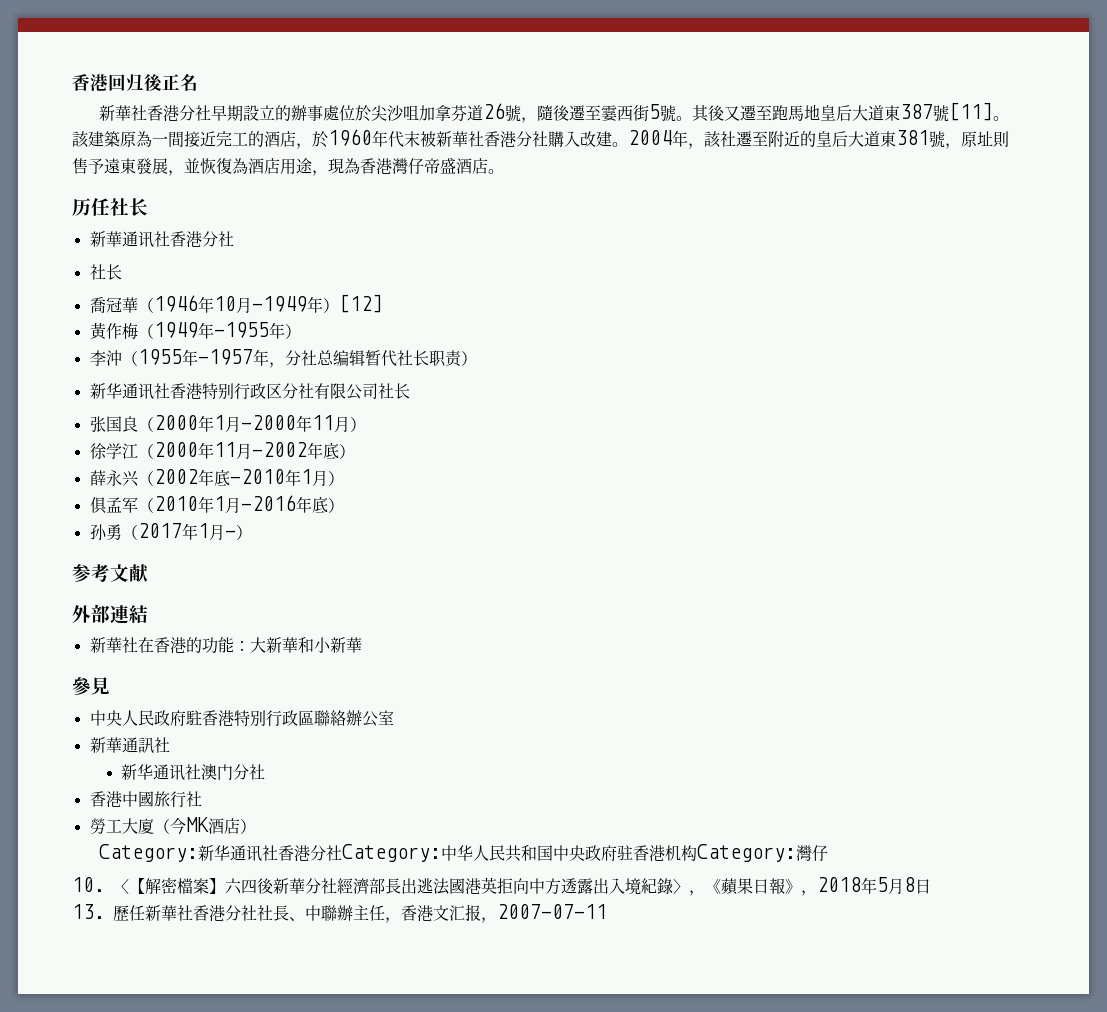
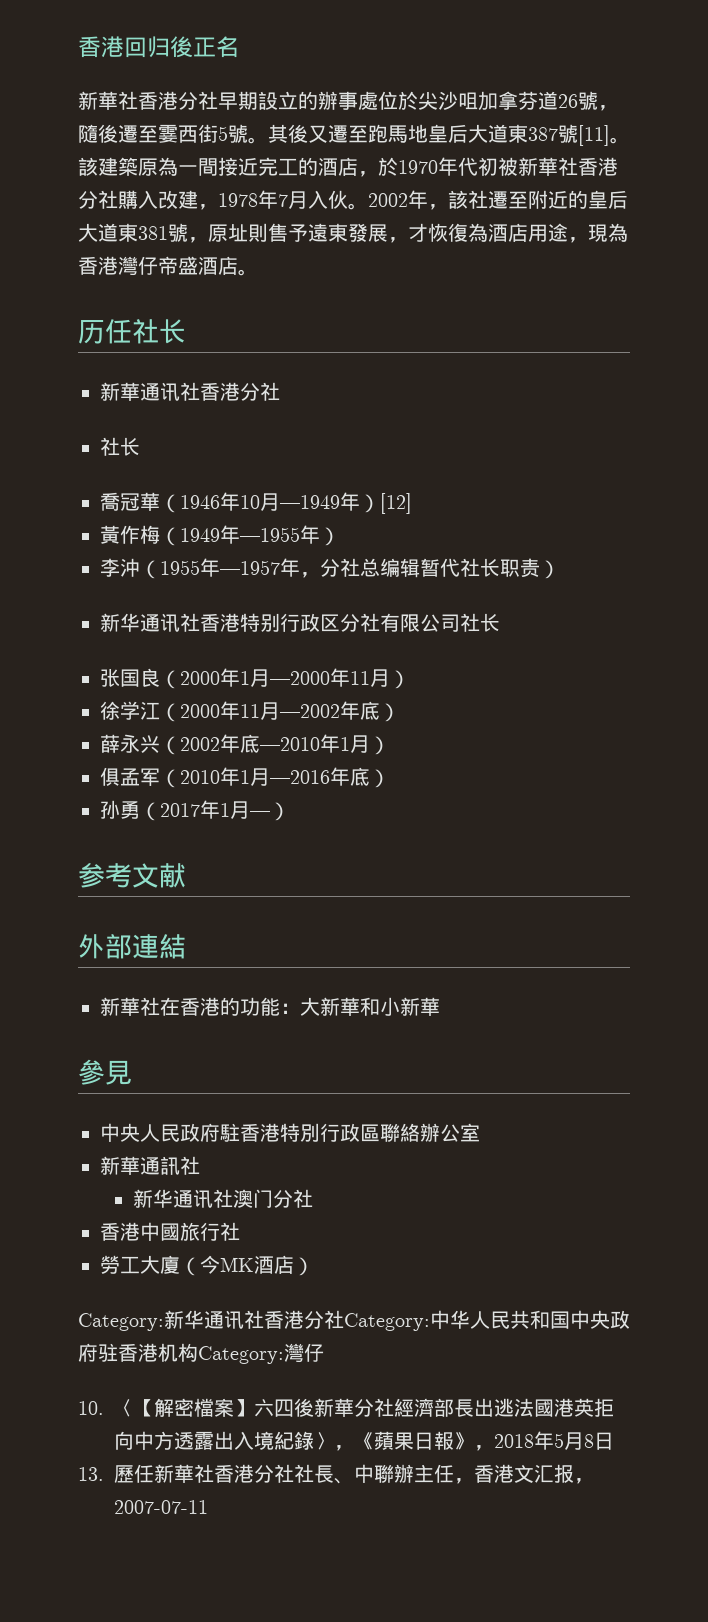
[328,129,420,148] 1960年代末 -> [398,157,498,176] 1970年代初
[612,130,672,147] 。2004 -> [198,190,408,210] ，1978年7月入伙。2002
[184,158,200,173] 並 -> [408,223,428,242] 才

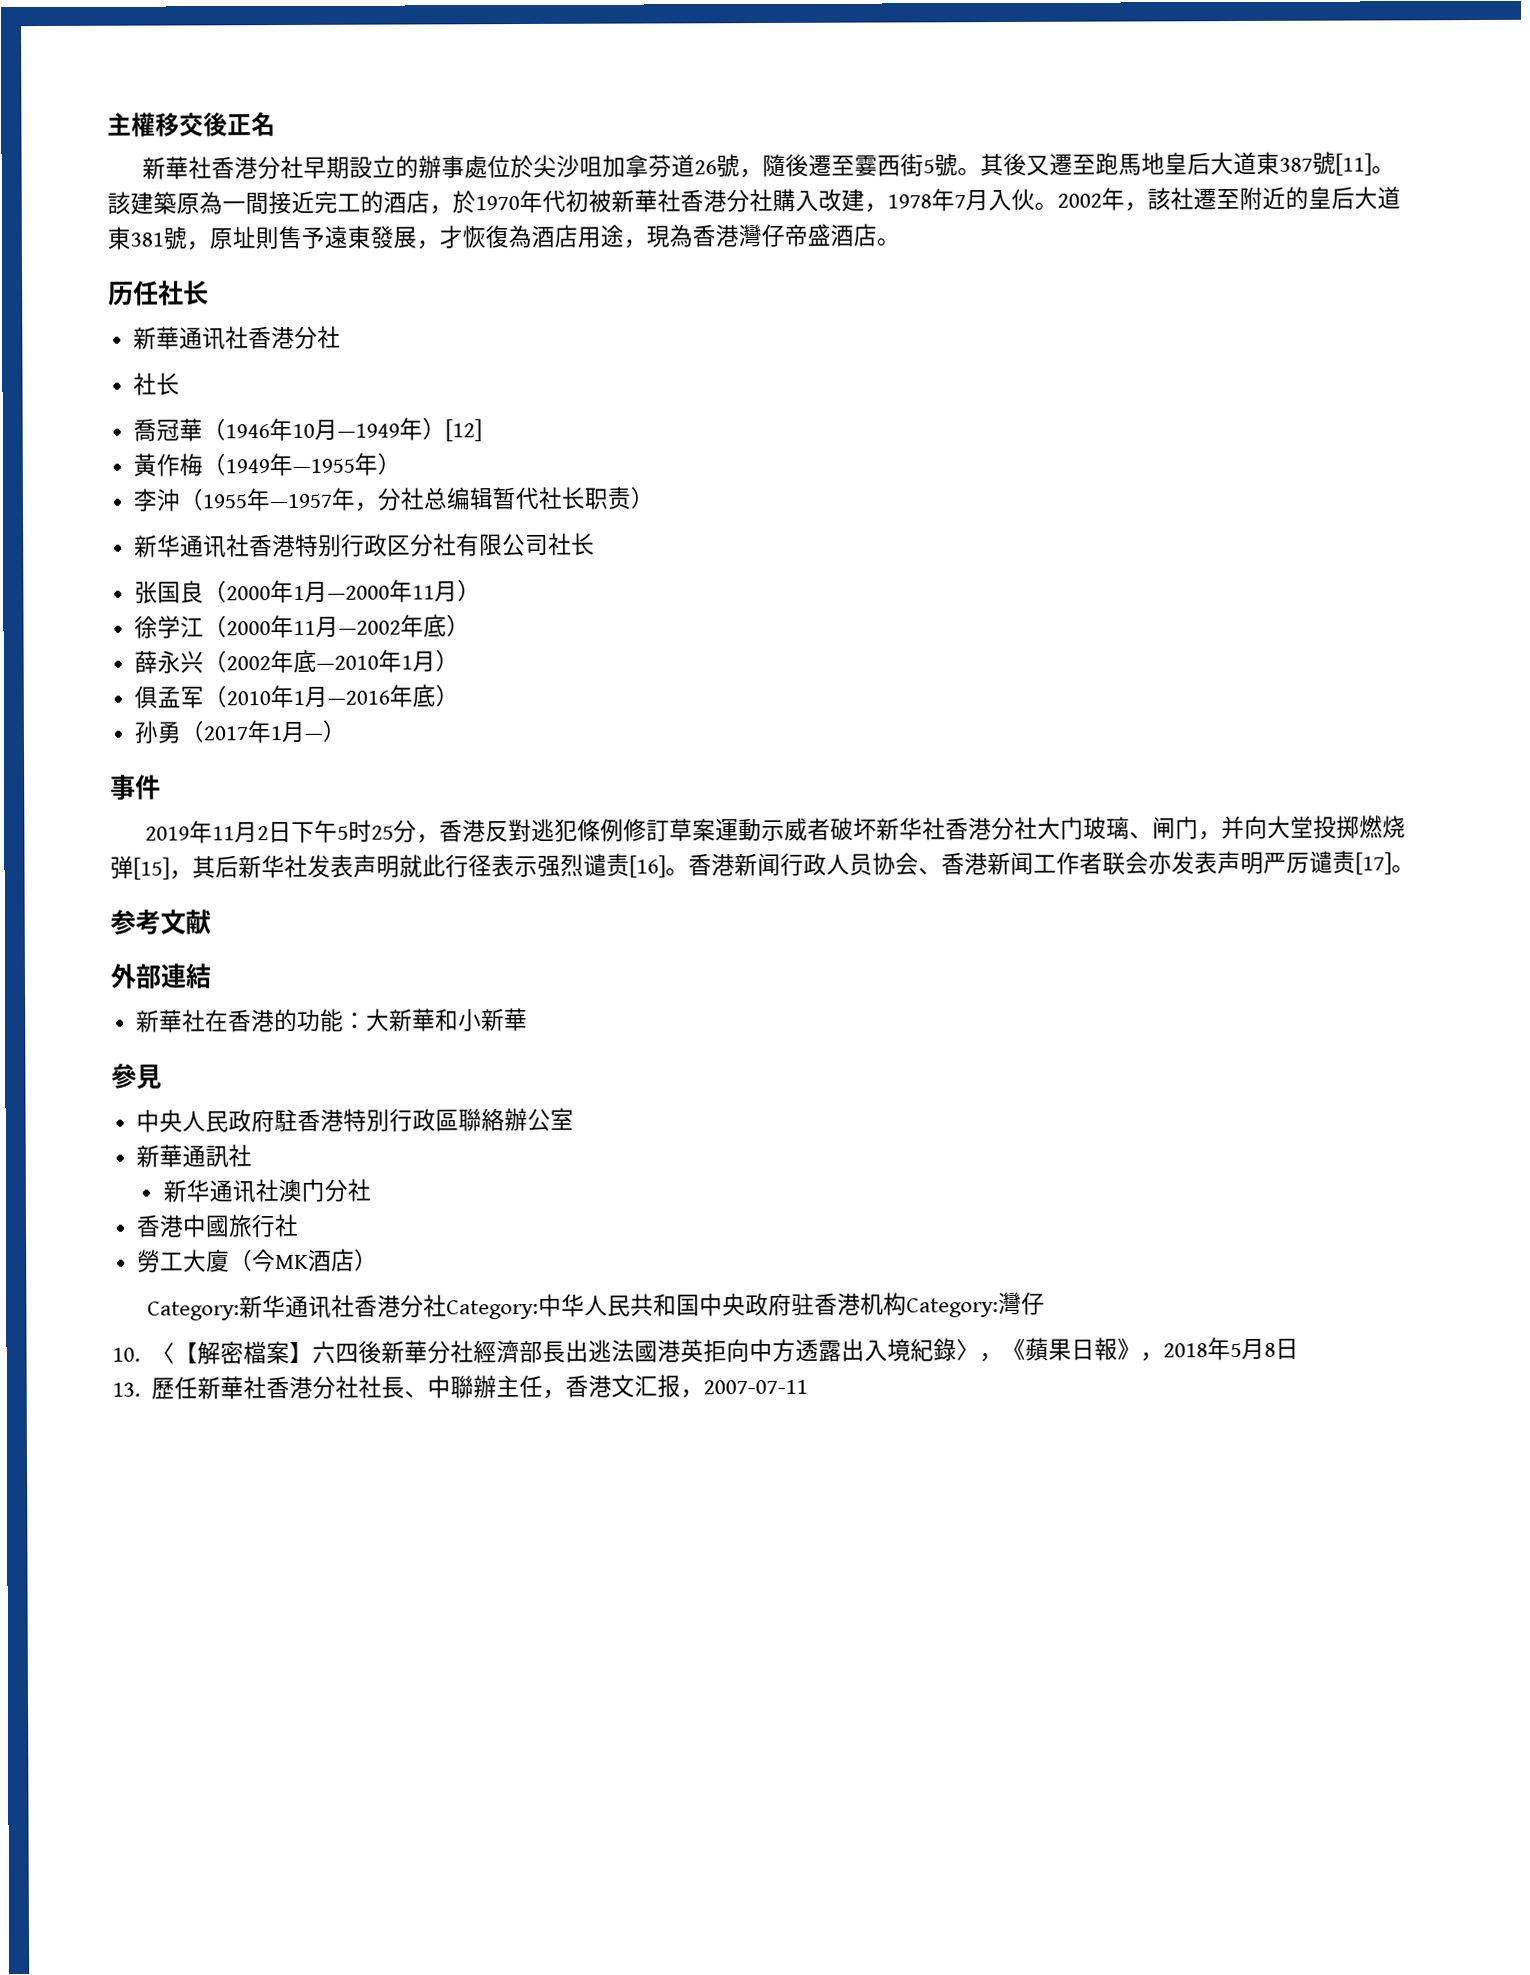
[78,36,170,58] 香港回归 -> [107,112,204,137] 主權移交
(290, 811) none -> [110,774,161,800] [144,815,1406,844] [110,850,1415,880] // 事件 // 2019年11月2日下午5时25分，香港反對逃犯條例修訂草案運動示威者破坏新华社香港分社大门玻璃、闸门，并向大堂投掷燃烧弹[15]，其后新华社发表声明就此行径表示强烈谴责[16]。香港新闻行政人员协会、香港新闻工作者联会亦发表声明严厉谴责[17]。

